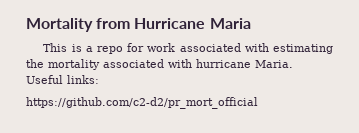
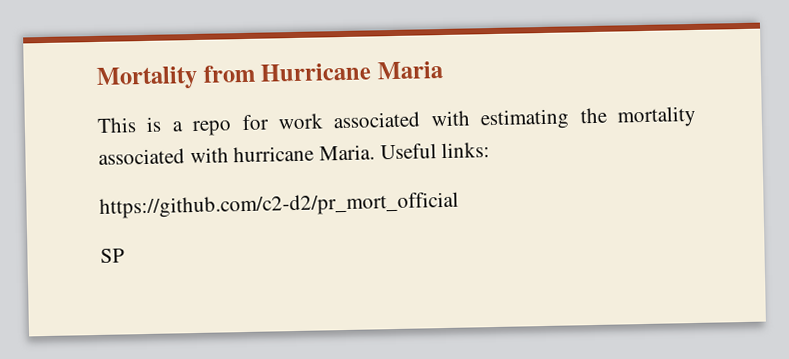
(258, 103) none -> [100,248,125,263] // SP

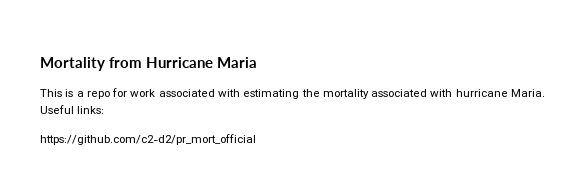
[100,248,125,263] // SP -> (256, 139) none

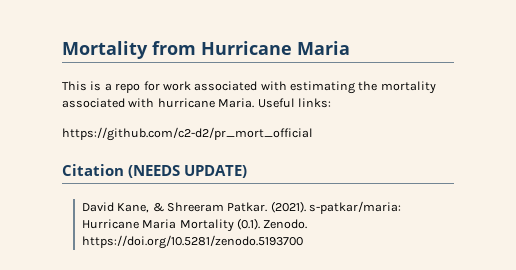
(256, 139) none -> [62,164,248,178] [81,201,402,214] [81,218,308,232] [81,235,303,249] // Citation (NEEDS UPDATE) // David Kane, & Shreeram Patkar. (2021). s-patkar/maria: Hurricane Maria Mortality (0.1). Zenodo. https://doi.org/10.5281/zenodo.5193700

